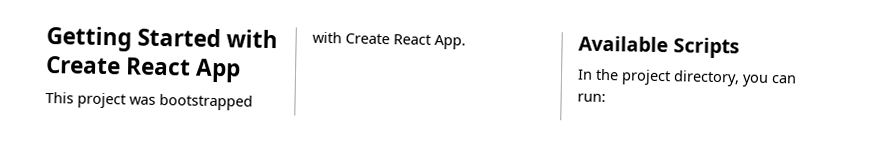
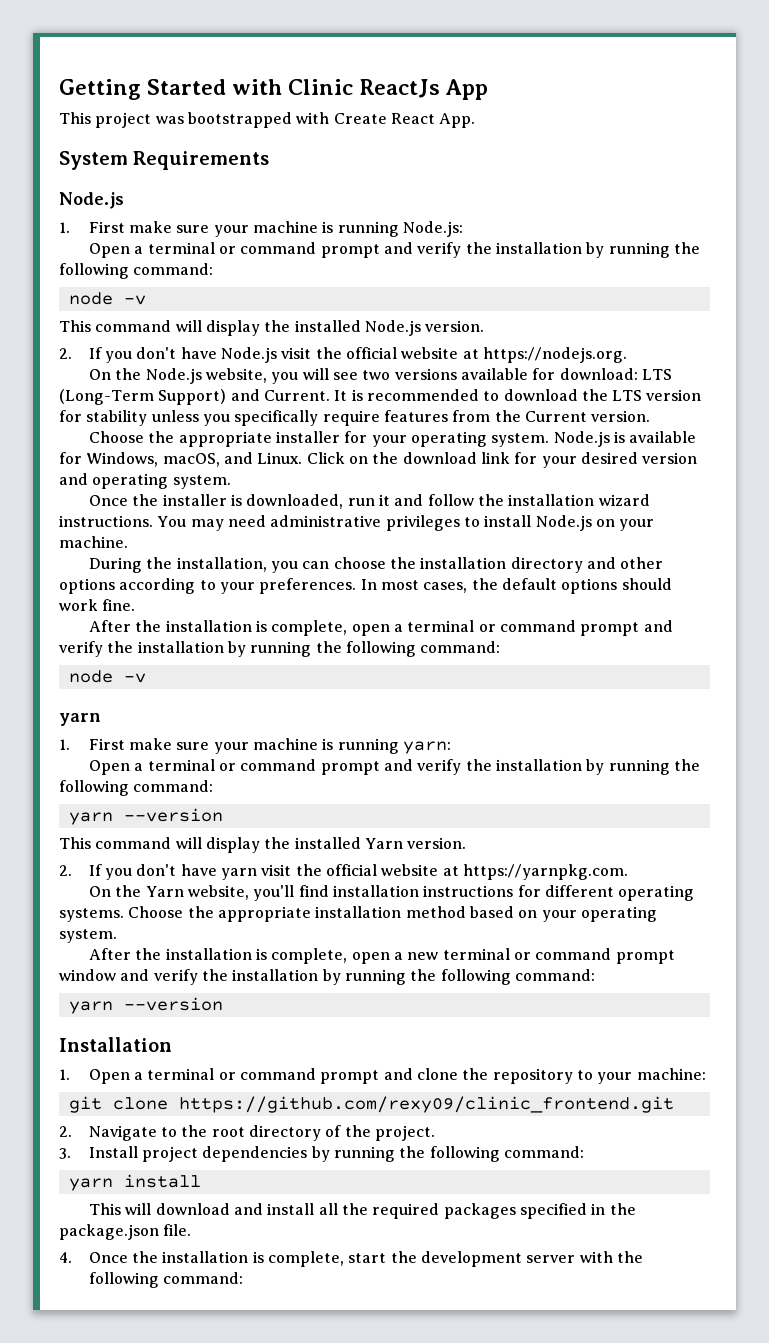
[45,55,192,76] Create React -> [288,79,441,98] Clinic ReactJs
[578,35,741,59] [577,68,797,87] [577,93,606,103] Available Scripts // In the project directory, you can run: -> [59,151,270,170] [59,192,124,209] [59,221,463,237] [88,242,700,258] [59,263,214,279] [68,292,146,305] [59,320,485,336] [59,347,627,363] [88,368,672,384] [59,389,702,405] [59,410,651,426] [88,431,697,447] [59,452,698,468] [59,473,231,489] [88,494,650,509] [59,515,655,531] [59,536,128,548] [88,557,664,573] [59,578,672,594] [59,599,136,611] [88,620,673,636] [59,641,501,657] [68,670,146,683] [59,713,101,726] [59,738,451,754] [88,759,700,775] [59,780,214,796] [68,808,223,825] [59,837,467,853] [59,864,628,880] [88,885,695,901] [59,906,657,922] [59,929,117,943] [88,948,675,964] [59,969,595,985] [68,997,223,1014] [59,1037,172,1052] [59,1068,706,1084] [68,1096,674,1113] [59,1125,435,1141] [59,1146,584,1162] [68,1174,201,1191] [88,1203,636,1219] [59,1224,192,1240] [59,1251,643,1267] [88,1272,243,1288] System Requirements // Node.js // 1. First make sure your machine is running Node.js: // Open a terminal or command prompt and verify the installation by running the following command: // node -v // This command will display the installed Node.js version. // 2. If you don't have Node.js visit the official website at https://nodejs.org. // On the Node.js website, you will see two versions available for download: LTS (Long-Term Support) and Current. It is recommended to download the LTS version for stability unless you specifically require features from the Current version. // Choose the appropriate installer for your operating system. Node.js is available for Windows, macOS, and Linux. Click on the download link for your desired version and operating system. // Once the installer is downloaded, run it and follow the installation wizard instructions. You may need administrative privileges to install Node.js on your machine. // During the installation, you can choose the installation directory and other options according to your preferences. In most cases, the default options should work fine. // After the installation is complete, open a terminal or command prompt and verify the installation by running the following command: // node -v // yarn // 1. First make sure your machine is running yarn: // Open a terminal or command prompt and verify the installation by running the following command: // yarn --version // This command will display the installed Yarn version. // 2. If you don't have yarn visit the official website at https://yarnpkg.com. // On the Yarn website, you'll find installation instructions for different operating systems. Choose the appropriate installation method based on your operating system. // After the installation is complete, open a new terminal or command prompt window and verify the installation by running the following command: // yarn --version // Installation // 1. Open a terminal or command prompt and clone the repository to your machine: // git clone https://github.com/rexy09/clinic_frontend.git // 2. Navigate to the root directory of the project. // 3. Install project dependencies by running the following command: // yarn install // This will download and install all the required packages specified in the package.json file. // 4. Once the installation is complete, start the development server with the following command:

